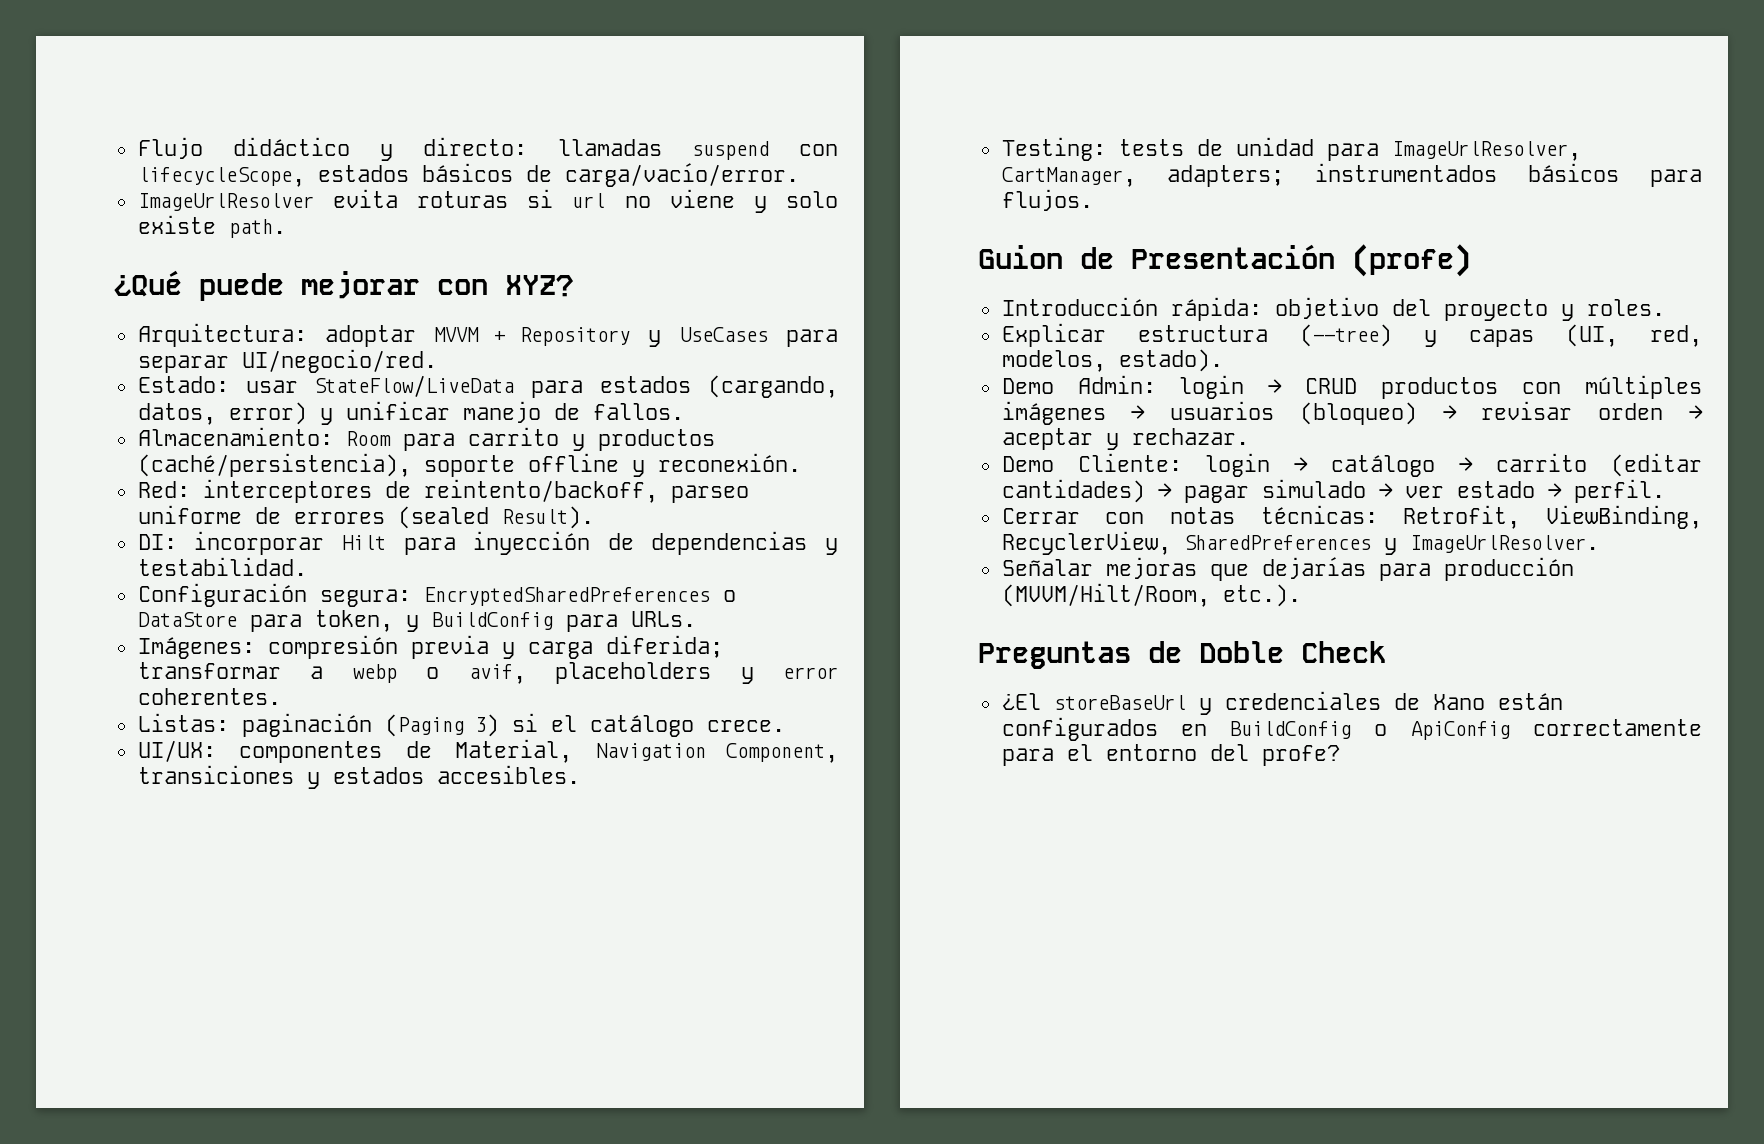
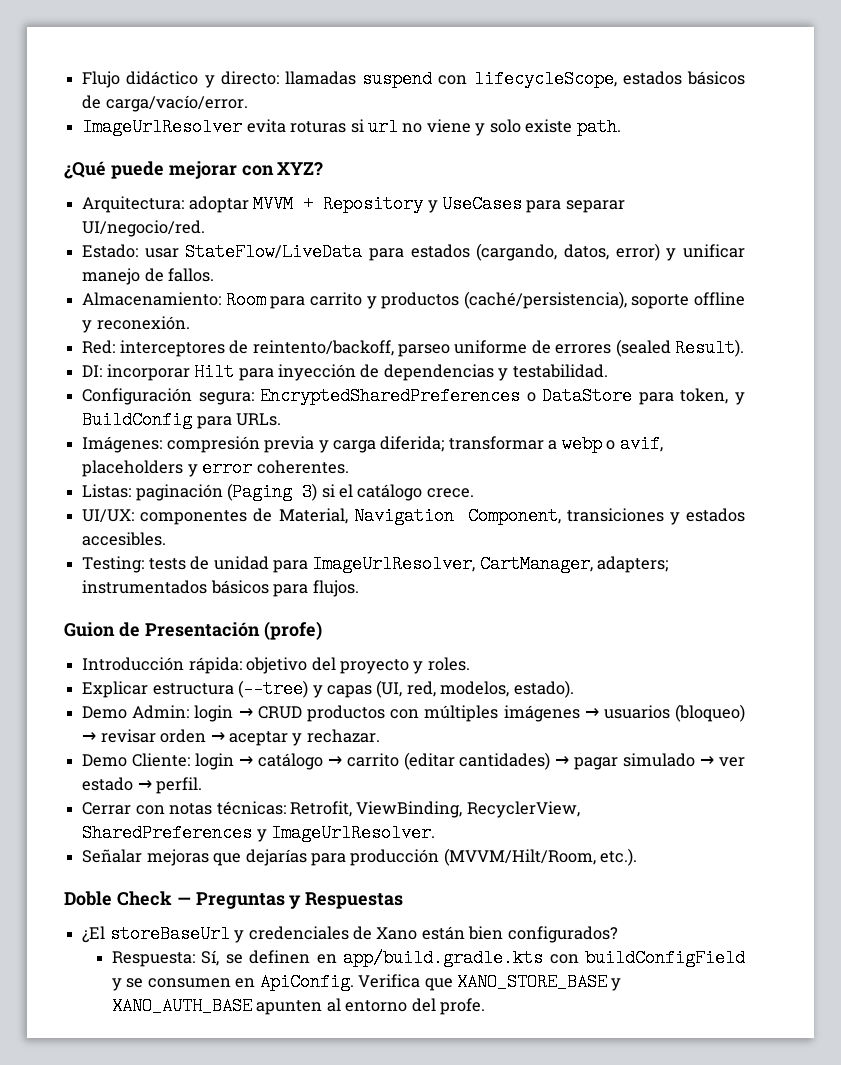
[978,641,1182,669] Preguntas de -> (638, 857) none
(1386, 652) none -> [176,892,404,909] — Preguntas y Respuestas
[1001,717,1702,741] [1001,744,1093,766] configurados en BuildConfig o ApiConfig correctamente para el -> [468,926,618,943] [111,949,745,967] [111,973,622,991] [111,997,341,1015] bien configurados? // Respuesta: Sí, se definen en app/build.gradle.kts con buildConfigField y se consumen en ApiConfig. Verifica que XANO_STORE_BASE y XANO_AUTH_BASE apunten al
[1261,745,1340,766] profe? -> [440,998,486,1015] profe.

